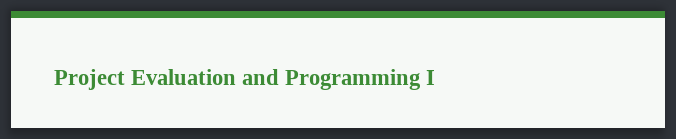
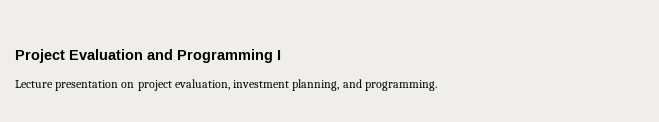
(436, 77) none -> [15,79,437,91] // Lecture presentation on project evaluation, investment planning, and programming.

